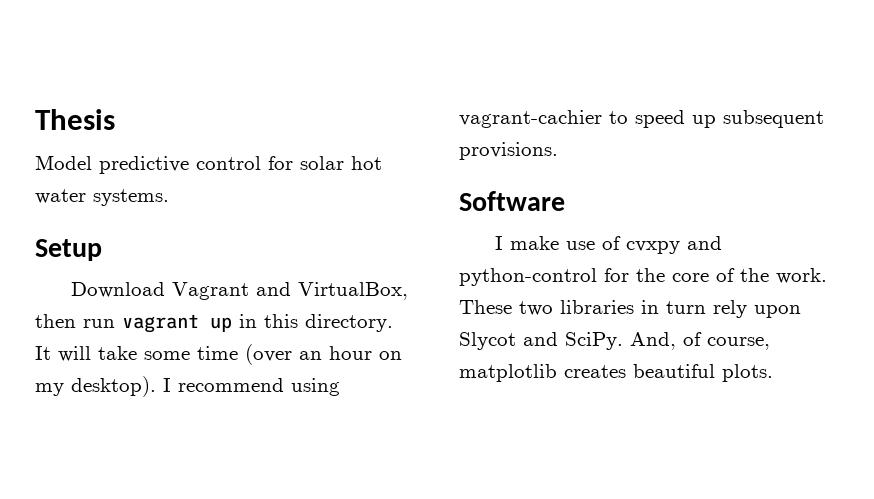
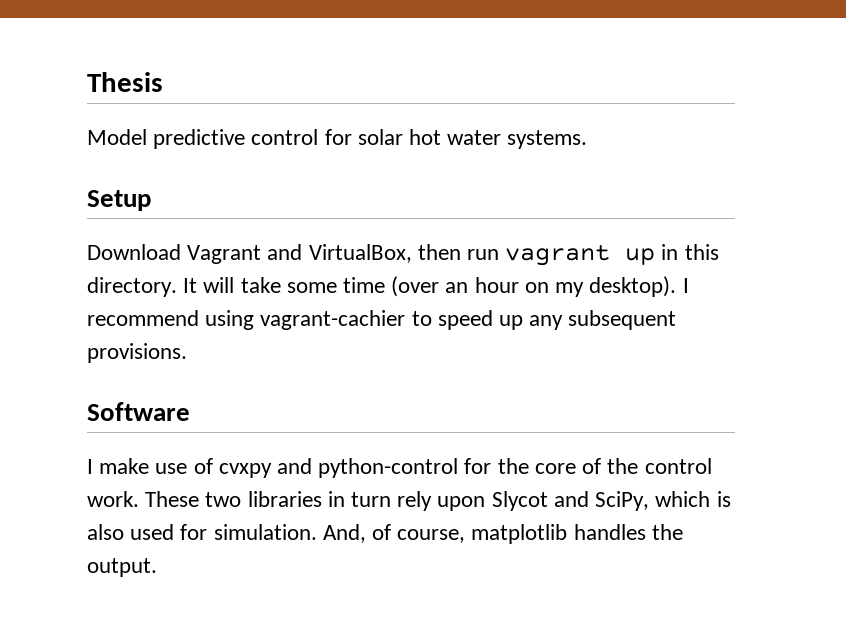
(716, 121) none -> [529,315,564,330] any
(769, 275) none -> [644,458,712,474] control
[565,332,623,350] SciPy. -> [595,491,731,511] [87,524,317,540] SciPy, which is also used for simulation.
[564,364,773,382] creates beautiful plots. -> [573,524,683,540] [87,558,157,577] handles the output.

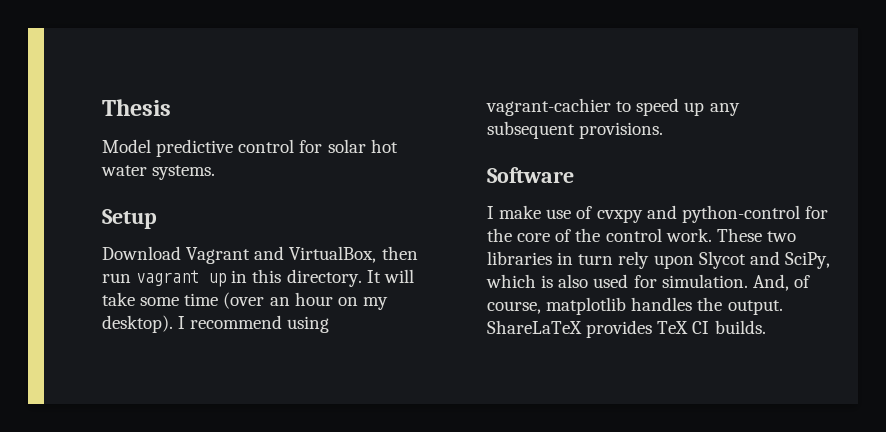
(157, 567) none -> [487,320,766,338] ShareLaTeX provides TeX CI builds.

